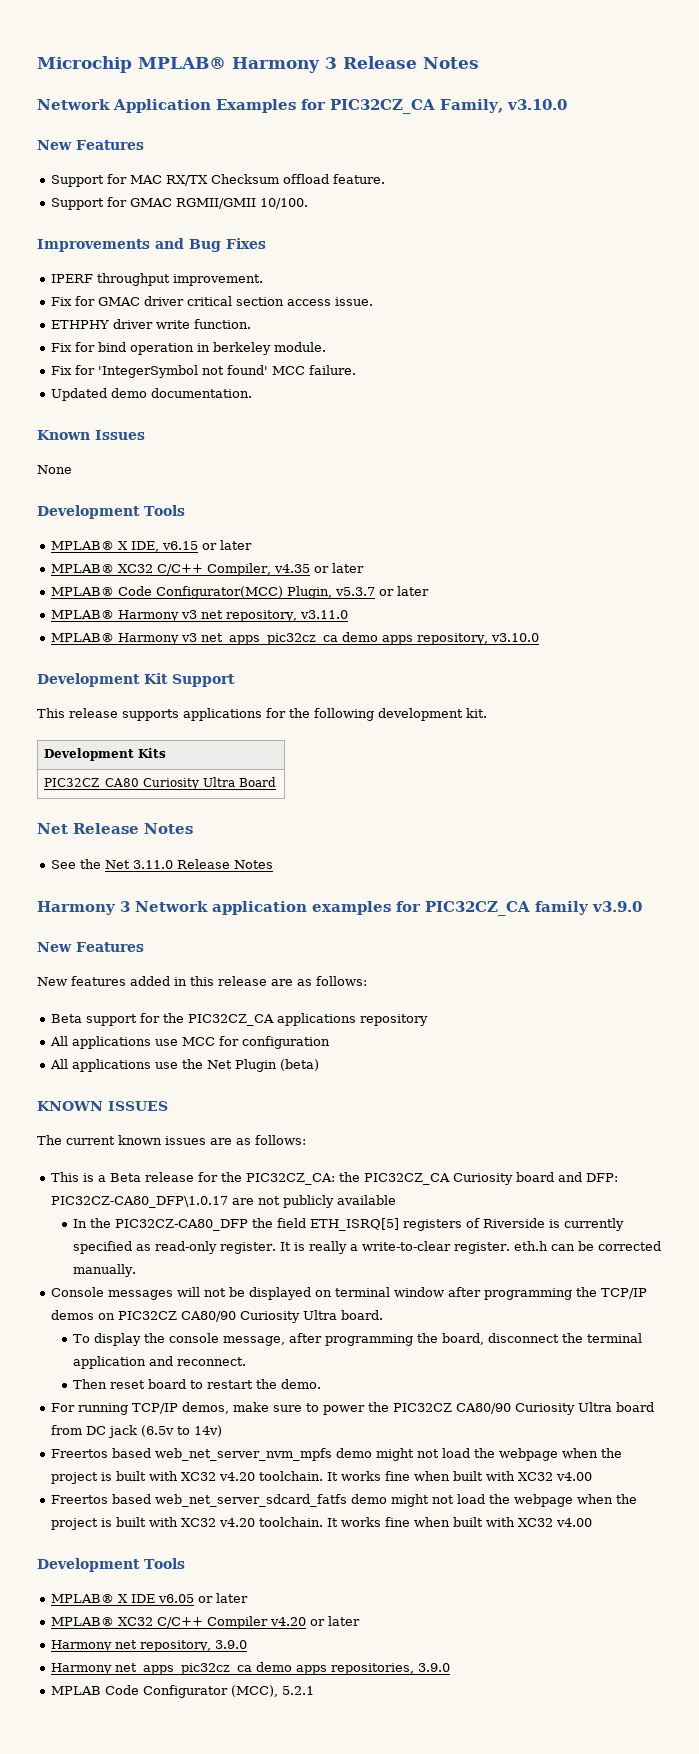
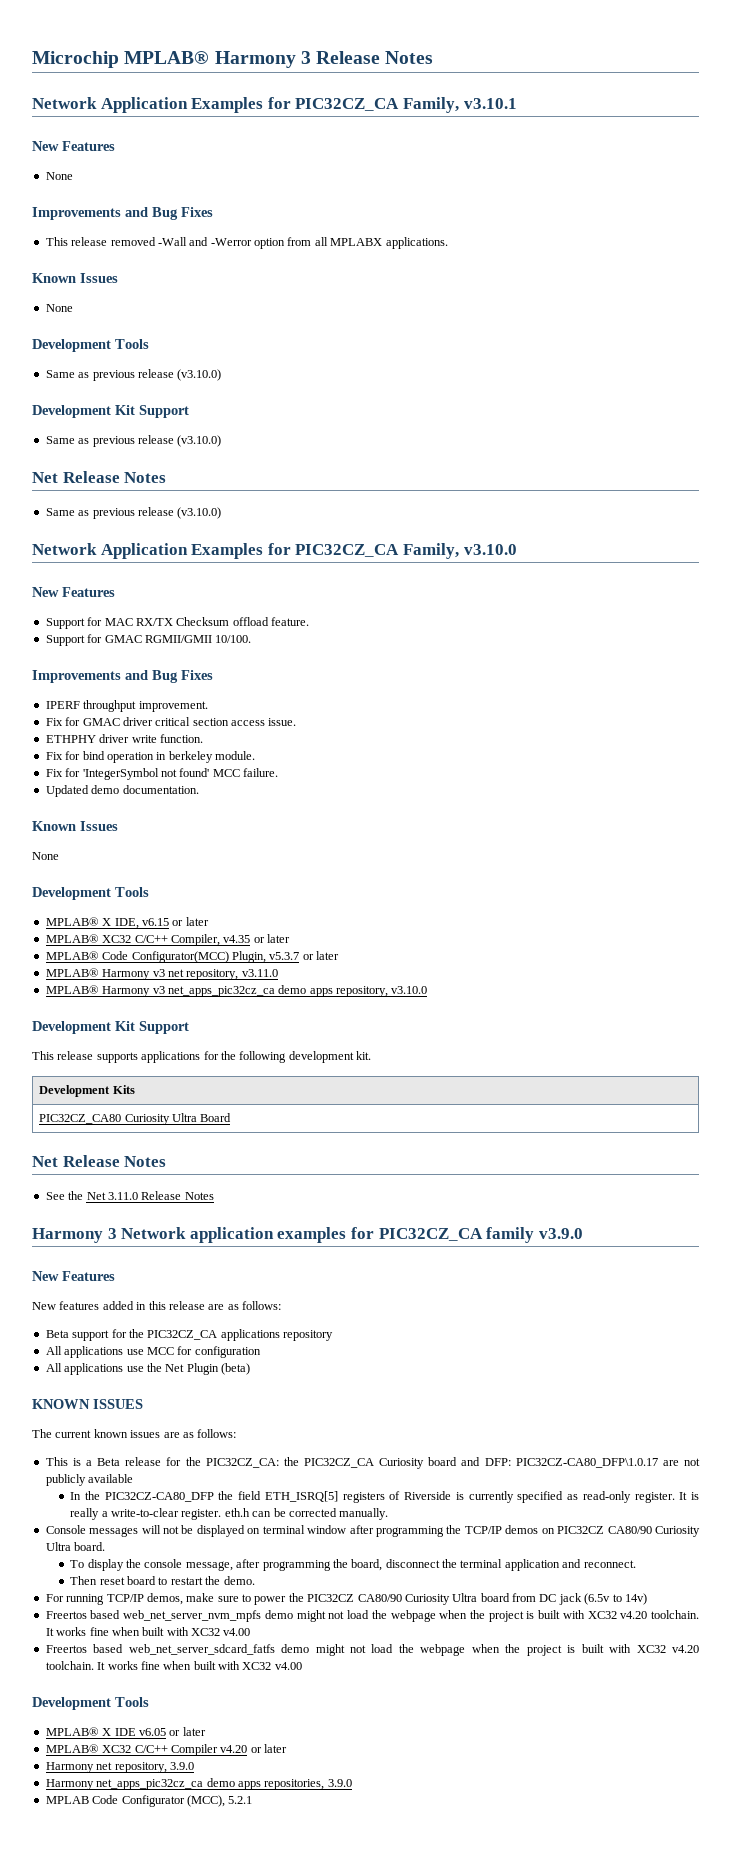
(479, 63) none -> [32,97,517,113] [32,141,115,151] [45,172,73,180] [32,207,213,220] [45,237,448,249] [32,273,118,283] [45,304,73,312] [32,339,149,352] [45,369,222,381] [32,405,189,418] [45,435,222,447] [32,471,167,483] [45,507,222,519] // Network Application Examples for PIC32CZ_CA Family, v3.10.1 // New Features // None // Improvements and Bug Fixes // This release removed -Wall and -Werror option from all MPLABX applications. // Known Issues // None // Development Tools // Same as previous release (v3.10.0) // Development Kit Support // Same as previous release (v3.10.0) // Net Release Notes // Same as previous release (v3.10.0)

